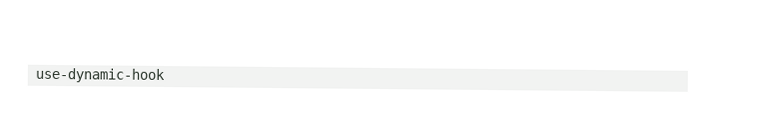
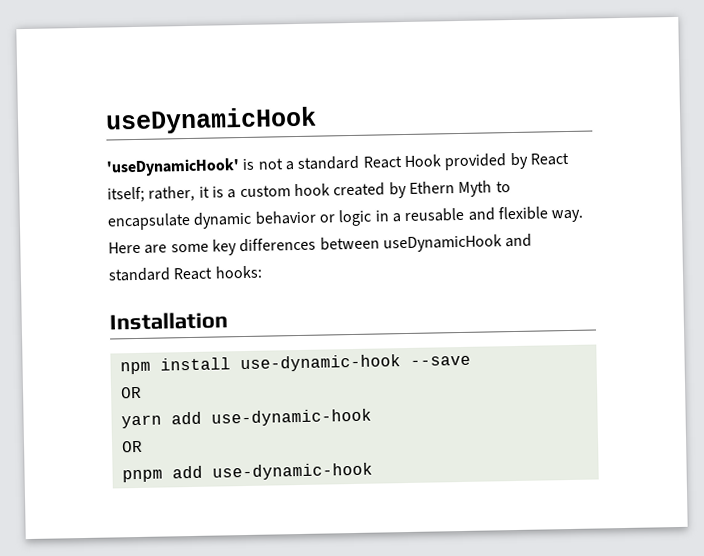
(35, 75) none -> [105,106,317,135] [106,152,569,177] [107,180,511,203] [107,206,584,231] [108,233,533,256] [108,265,262,282] [109,311,228,331] [119,354,471,375] [119,386,142,399] [120,408,372,429] [120,440,143,453] [121,465,203,483] useDynamicHook // 'useDynamicHook' is not a standard React Hook provided by React itself; rather, it is a custom hook created by Ethern Myth to encapsulate dynamic behavior or logic in a reusable and flexible way. Here are some key differences between useDynamicHook and standard React hooks: // Installation // npm install use-dynamic-hook --save // OR // yarn add use-dynamic-hook // OR // pnpm add

